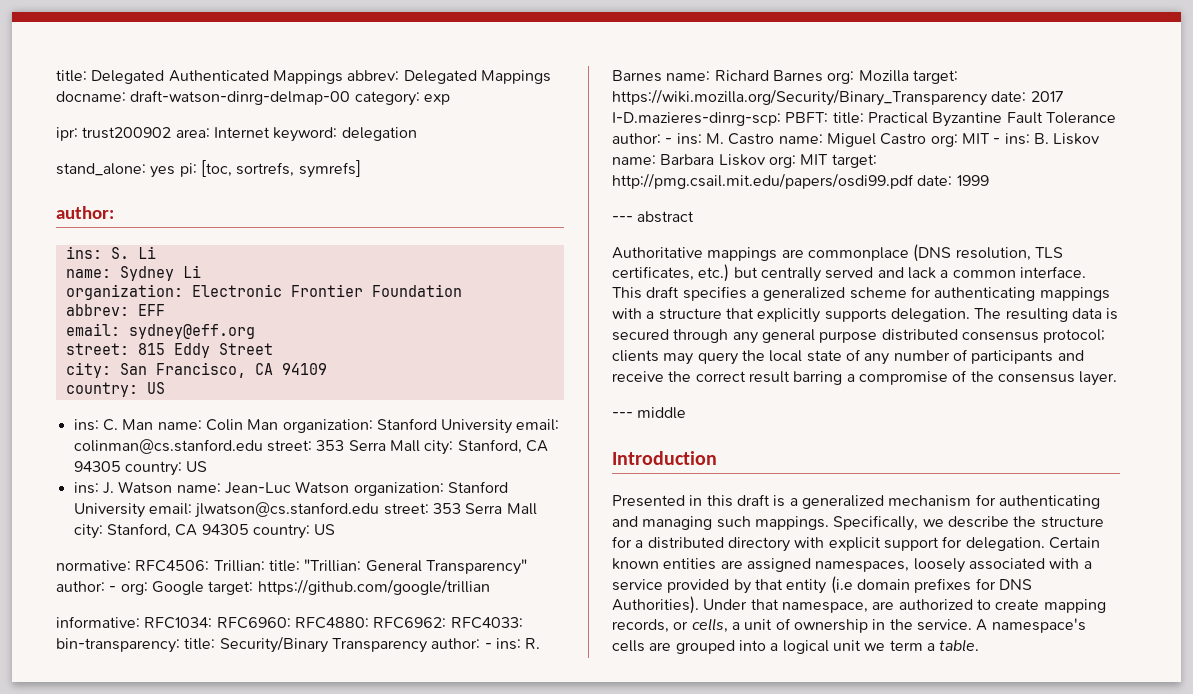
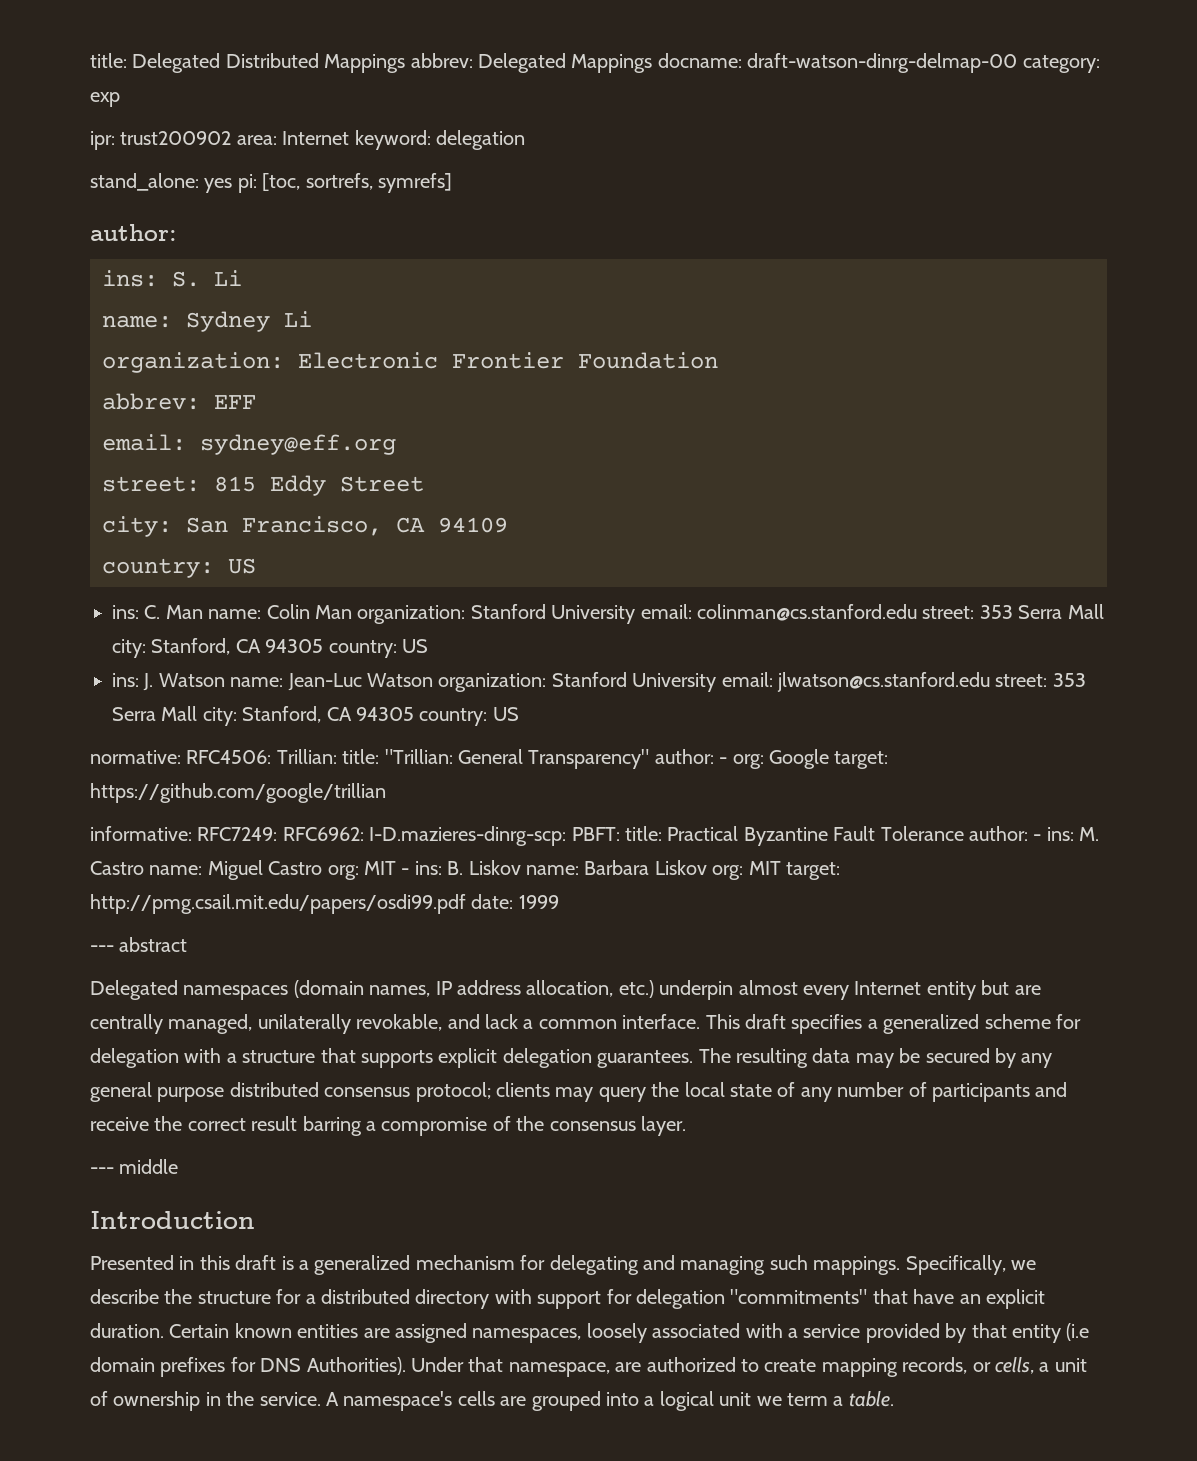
[168,70,269,82] Authenticated -> [225,53,319,68] Distributed
[144,617,523,629] [56,636,541,653] [612,70,958,84] [612,89,1064,106] RFC1034: RFC6960: RFC4880: RFC6962: RFC4033: bin-transparency: title: Security/Binary Transparency author: - ins: R. Barnes name: Richard Barnes org: Mozilla target: https://wiki.mozilla.org/Security/Binary_Transparency date: 2017 -> [197,827,364,841] RFC7249: RFC6962:
[612,244,1063,262] [612,264,874,282] Authoritative mappings are commonplace (DNS resolution, TLS certificates, etc.) but centrally served -> [90,980,1041,1000] [90,1014,443,1034] Delegated namespaces (domain names, IP address allocation, etc.) underpin almost every Internet entity but are centrally managed, unilaterally revokable,
[934,287,1110,301] authenticating mappings -> [90,1048,179,1068] delegation
[757,308,1119,323] [612,329,729,343] explicitly supports delegation. The resulting data is secured through -> [361,1048,1016,1068] supports explicit delegation guarantees. The resulting data may be secured by
[998,495,1100,509] authenticating -> [549,1255,639,1275] delegating
[828,537,881,551] explicit -> (532, 1296) none
[965,537,1045,551] delegation. -> [635,1289,1045,1309] [90,1323,164,1338] delegation "commitments" that have an explicit duration.

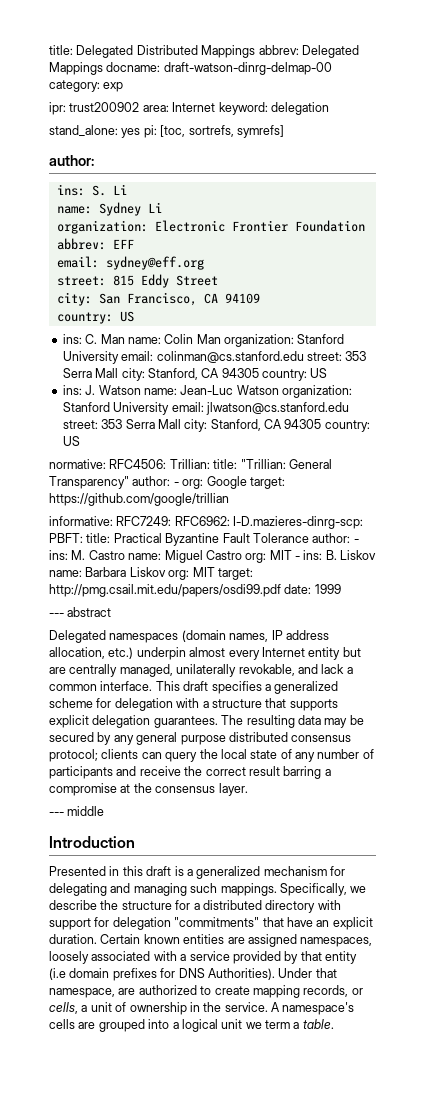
[555,1087,594,1102] may -> [141,752,162,759] can
[492,1116,511,1131] of -> [120,784,131,793] at

